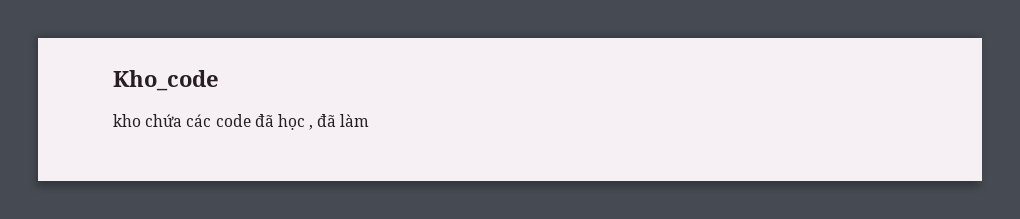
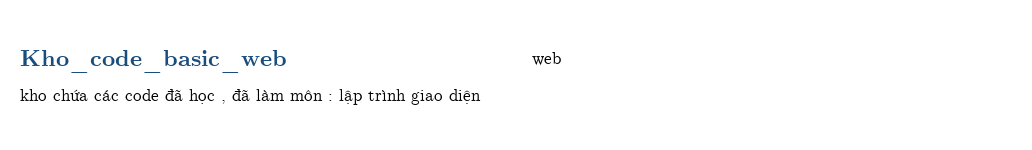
[113,70,219,91] Kho_code -> [20,50,287,73] Kho_code_basic_web
(370, 120) none -> [290,89,481,105] [532,52,561,66] môn : lập trình giao diện web

